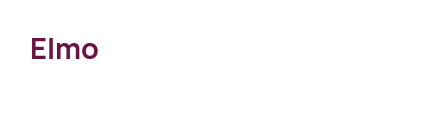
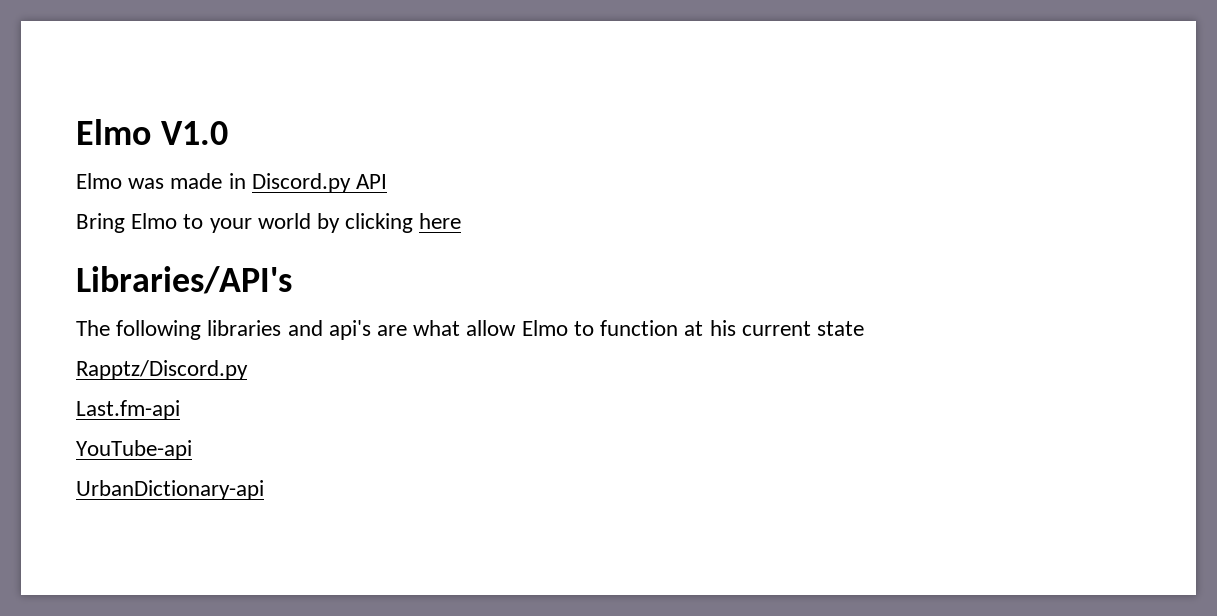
[30,38,99,59] Elmo -> [76,119,228,145] [76,173,388,193] [76,213,462,233] [76,266,292,294] [76,320,864,340] [76,360,248,380] [76,400,180,420] [76,440,192,460] [76,480,264,500] Elmo V1.0 // Elmo was made in Discord.py API // Bring Elmo to your world by clicking here // Libraries/API's // The following libraries and api's are what allow Elmo to function at his current state // Rapptz/Discord.py // Last.fm-api // YouTube-api // UrbanDictionary-api

